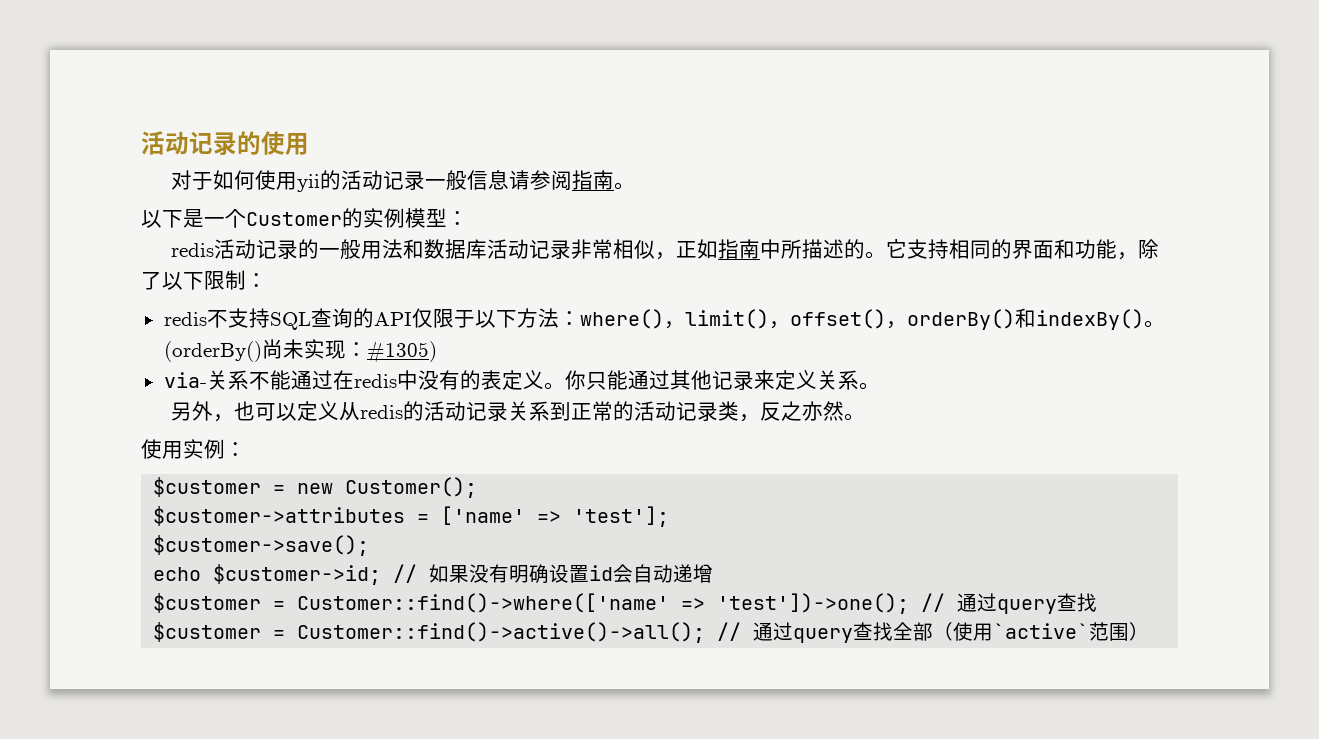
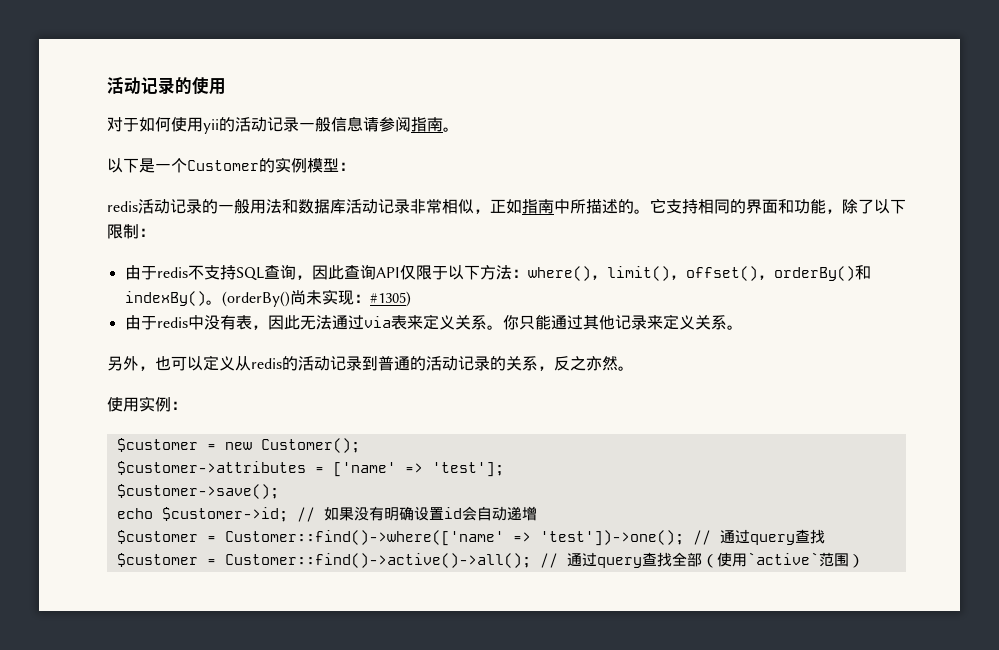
(267, 280) none -> [124,265,157,280] 由于
[352,308,374,328] 的 -> [295,264,376,280] ，因此查询
[163,370,544,390] via-关系不能通过在redis中没有的表定义 -> [124,314,487,330] 由于redis中没有表，因此无法通过via表来定义关系
[507,401,739,421] 关系到正常的活动记录类 -> [362,356,538,371] 到普通的活动记录的关系

